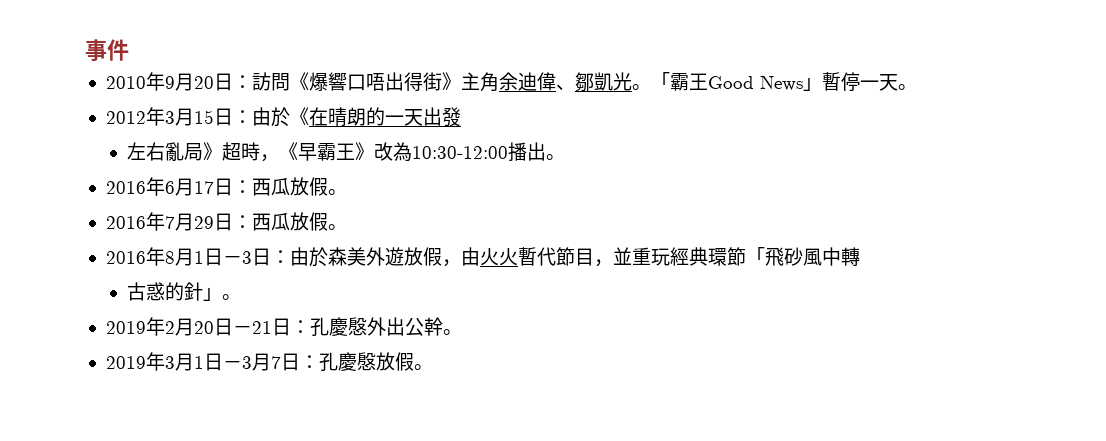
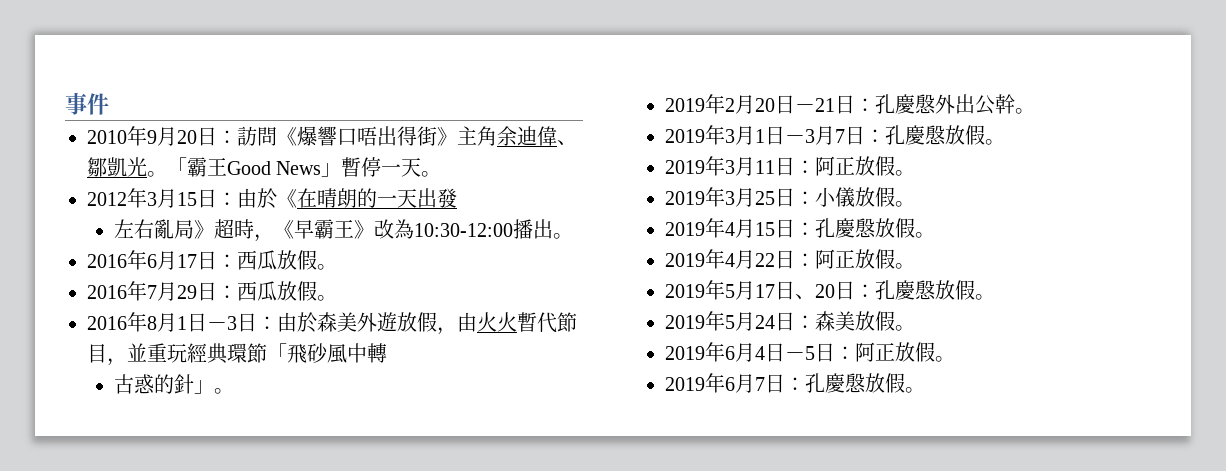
(433, 367) none -> [665,156,915,176] [665,187,915,207] [665,218,935,238] [665,249,915,269] [665,280,995,300] [665,311,915,331] [665,342,955,362] [665,373,925,393] // 2019年3月11日：阿正放假。 // 2019年3月25日：小儀放假。 // 2019年4月15日：孔慶慇放假。 // 2019年4月22日：阿正放假。 // 2019年5月17日、20日：孔慶慇放假。 // 2019年5月24日：森美放假。 // 2019年6月4日－5日：阿正放假。 // 2019年6月7日：孔慶慇放假。

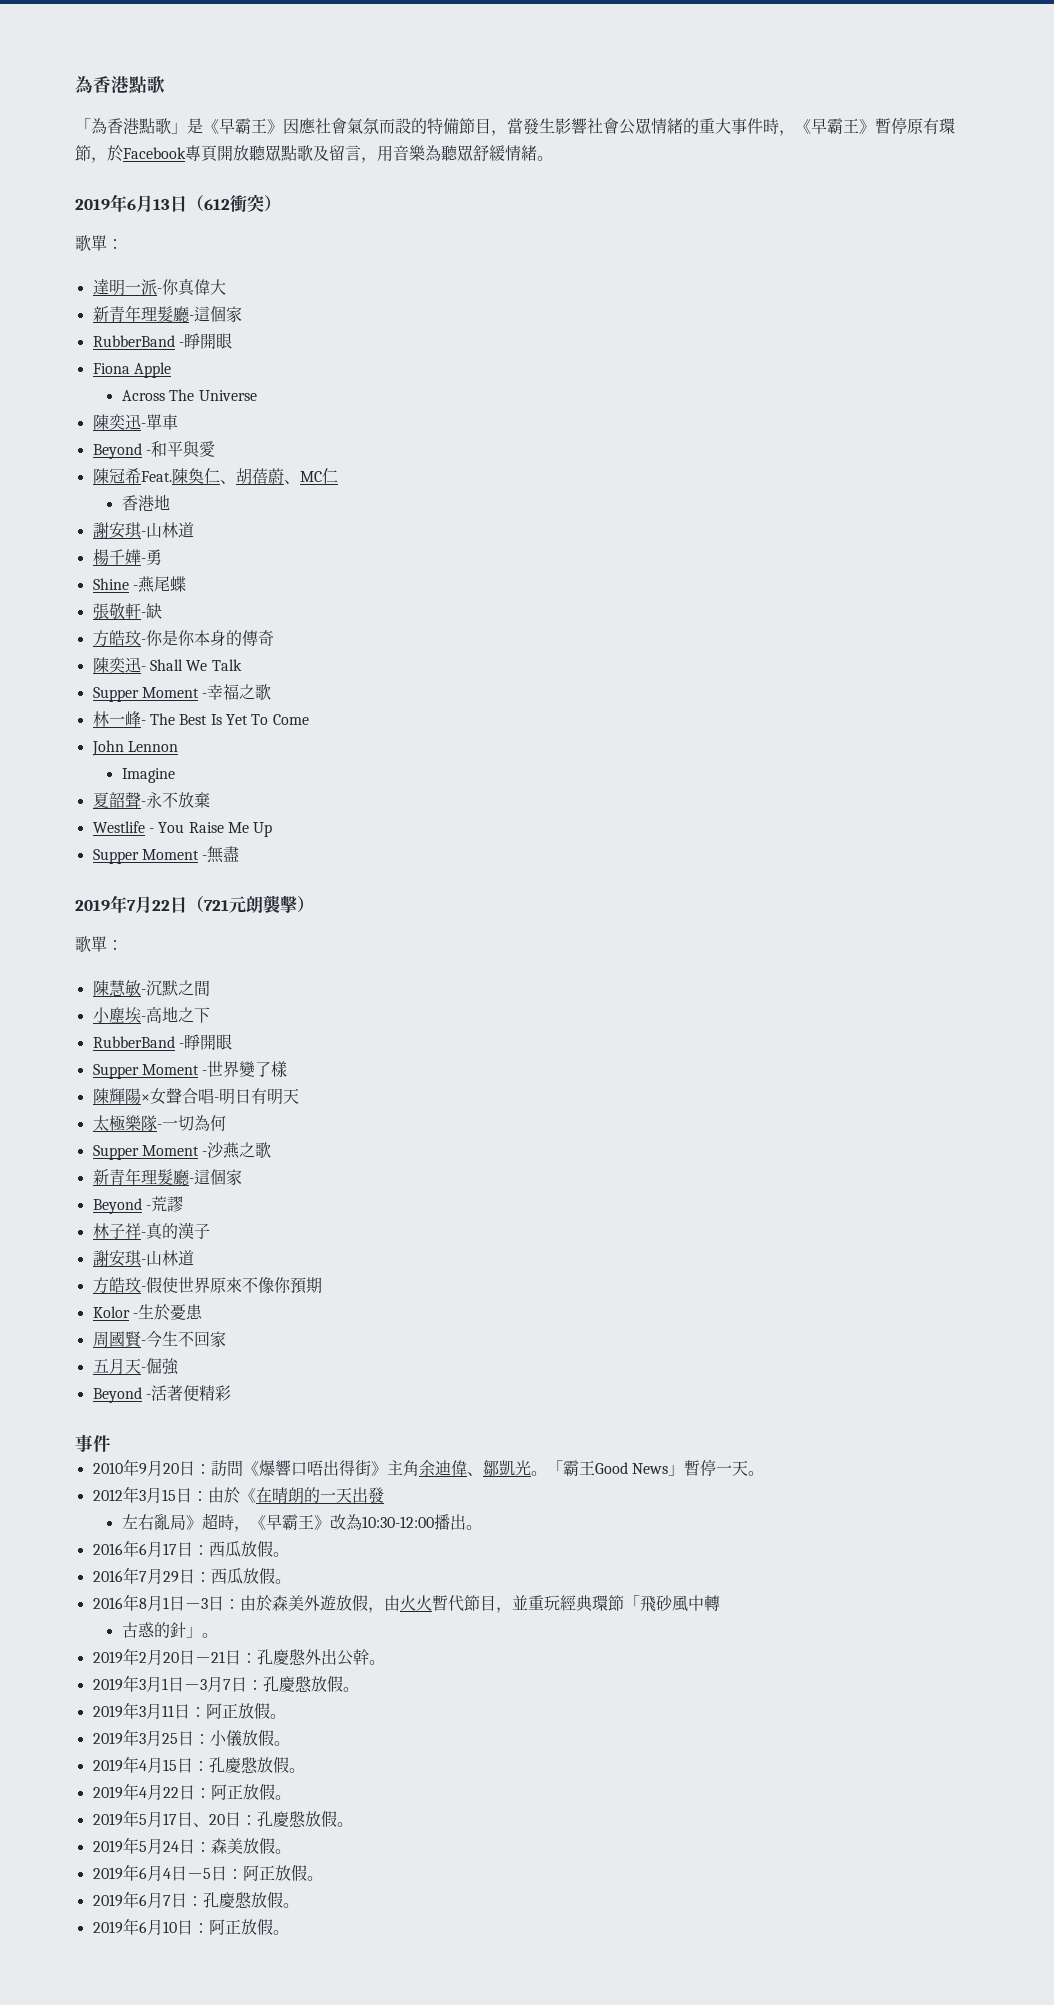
(65, 103) none -> [75,75,165,94] [75,117,955,136] [75,145,553,163] [75,194,281,213] [75,235,123,251] [92,278,226,296] [92,305,242,323] [92,333,232,349] [92,362,171,378] [121,389,257,401] [92,414,178,430] [92,441,215,459] [92,468,338,484] [121,494,170,512] [92,522,194,539] [92,548,162,566] [92,576,186,593] [92,603,162,620] [92,630,274,647] [92,657,242,673] [92,684,272,702] [92,711,309,727] [91,740,178,756] [121,768,175,783] [92,792,210,808] [92,821,273,837] [92,846,240,864] [75,895,314,914] [75,936,123,952] [92,980,210,996] [92,1006,210,1023] [92,1034,232,1050] [92,1061,288,1079] [92,1088,299,1105] [92,1115,226,1132] [92,1142,272,1160] [92,1168,242,1186] [92,1196,183,1214] [92,1222,210,1240] [92,1250,194,1267] [92,1277,322,1294] [92,1304,203,1321] [92,1330,226,1348] [92,1358,179,1375] [92,1385,231,1403] 為香港點歌 // 「為香港點歌」是《早霸王》因應社會氣氛而設的特備節目，當發生影響社會公眾情緒的重大事件時，《早霸王》暫停原有環節，於Facebook專頁開放聽眾點歌及留言，用音樂為聽眾舒緩情緒。 // 2019年6月13日（612衝突） // 歌單： // 達明一派-你真偉大 // 新青年理髮廳-這個家 // RubberBand -睜開眼 // Fiona Apple // Across The Universe // 陳奕迅-單車 // Beyond -和平與愛 // 陳冠希Feat.陳奐仁、胡蓓蔚、MC仁 // 香港地 // 謝安琪-山林道 // 楊千嬅-勇 // Shine -燕尾蝶 // 張敬軒-缺 // 方皓玟-你是你本身的傳奇 // 陳奕迅- Shall We Talk // Supper Moment -幸福之歌 // 林一峰- The Best Is Yet To Come // John Lennon // Imagine // 夏韶聲-永不放棄 // Westlife - You Raise Me Up // Supper Moment -無盡 // 2019年7月22日（721元朗襲擊） // 歌單： // 陳慧敏-沉默之間 // 小塵埃-高地之下 // RubberBand -睜開眼 // Supper Moment -世界變了樣 // 陳輝陽×女聲合唱-明日有明天 // 太極樂隊-一切為何 // Supper Moment -沙燕之歌 // 新青年理髮廳-這個家 // Beyond -荒謬 // 林子祥-真的漢子 // 謝安琪-山林道 // 方皓玟-假使世界原來不像你預期 // Kolor -生於憂患 // 周國賢-今生不回家 // 五月天-倔強 // Beyond -活著便精彩 //
(925, 390) none -> [92,1918,289,1935] // 2019年6月10日：阿正放假。

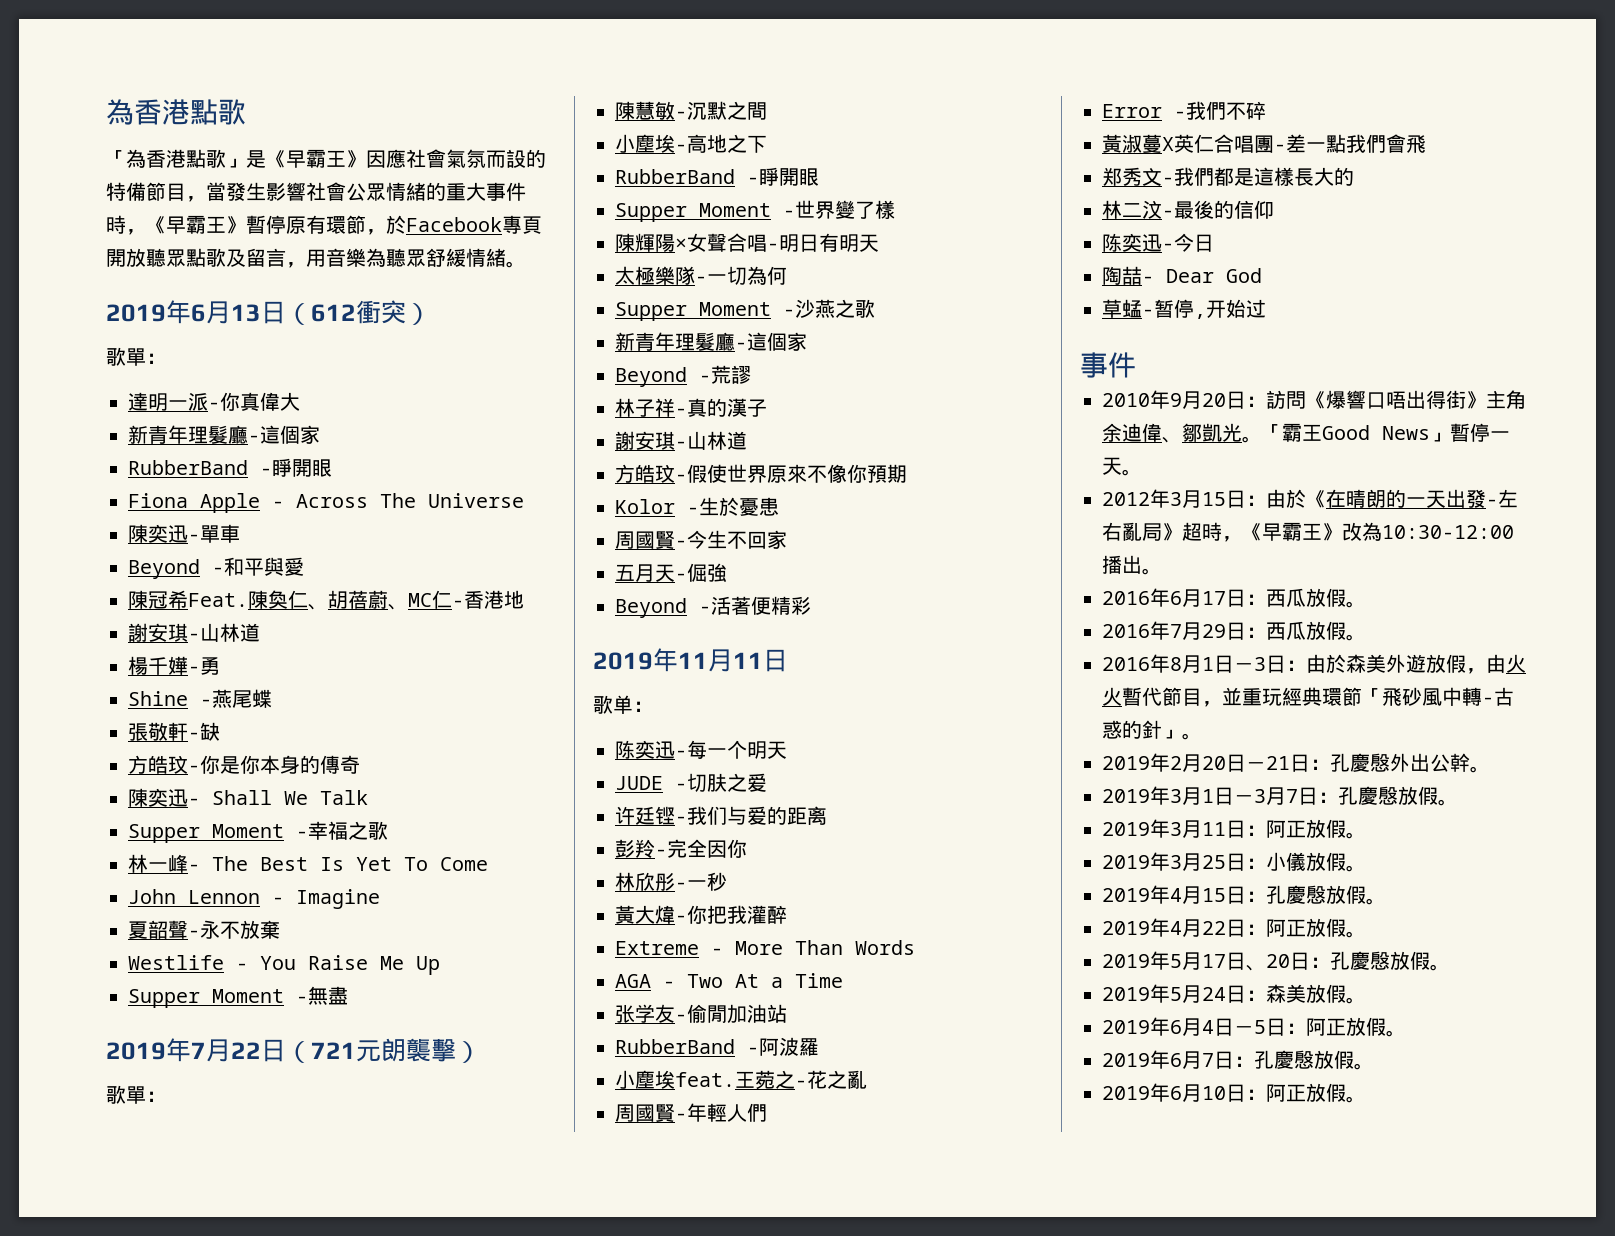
(171, 370) // -> [272,501,284,508] -
(338, 476) // -> [452,600,464,607] -
(178, 746) // -> [272,897,284,904] -
(231, 1393) none -> [593,648,788,672] [593,695,653,714] [615,740,787,759] [615,773,767,792] [615,806,827,825] [615,839,747,858] [615,872,727,891] [615,905,787,924] [615,940,915,955] [615,973,843,988] [615,1004,787,1024] [615,1037,819,1056] [615,1070,867,1090] [615,1103,767,1122] [1102,101,1266,120] [1102,134,1426,153] [1102,167,1354,186] [1102,200,1274,219] [1102,233,1214,252] [1102,266,1262,285] [1102,299,1266,319] // 2019年11月11日 // 歌单： // 陈奕迅-每一个明天 // JUDE -切肤之爱 // 许廷铿-我们与爱的距离 // 彭羚-完全因你 // 林欣彤-一秒 // 黃大煒-你把我灌醉 // Extreme - More Than Words // AGA - Two At a Time // 张学友-偷閒加油站 // RubberBand -阿波羅 // 小塵埃feat.王菀之-花之亂 // 周國賢-年輕人們 // Error -我們不碎 // 黃淑蔓X英仁合唱團-差一點我們會飛 // 郑秀文-我們都是這樣長大的 // 林二汶-最後的信仰 // 陈奕迅-今日 // 陶喆- Dear God // 草蜢-暂停,开始过
(384, 1495) // -> [1486,499,1498,506] -
(720, 1603) // -> [1482,697,1494,704] -

